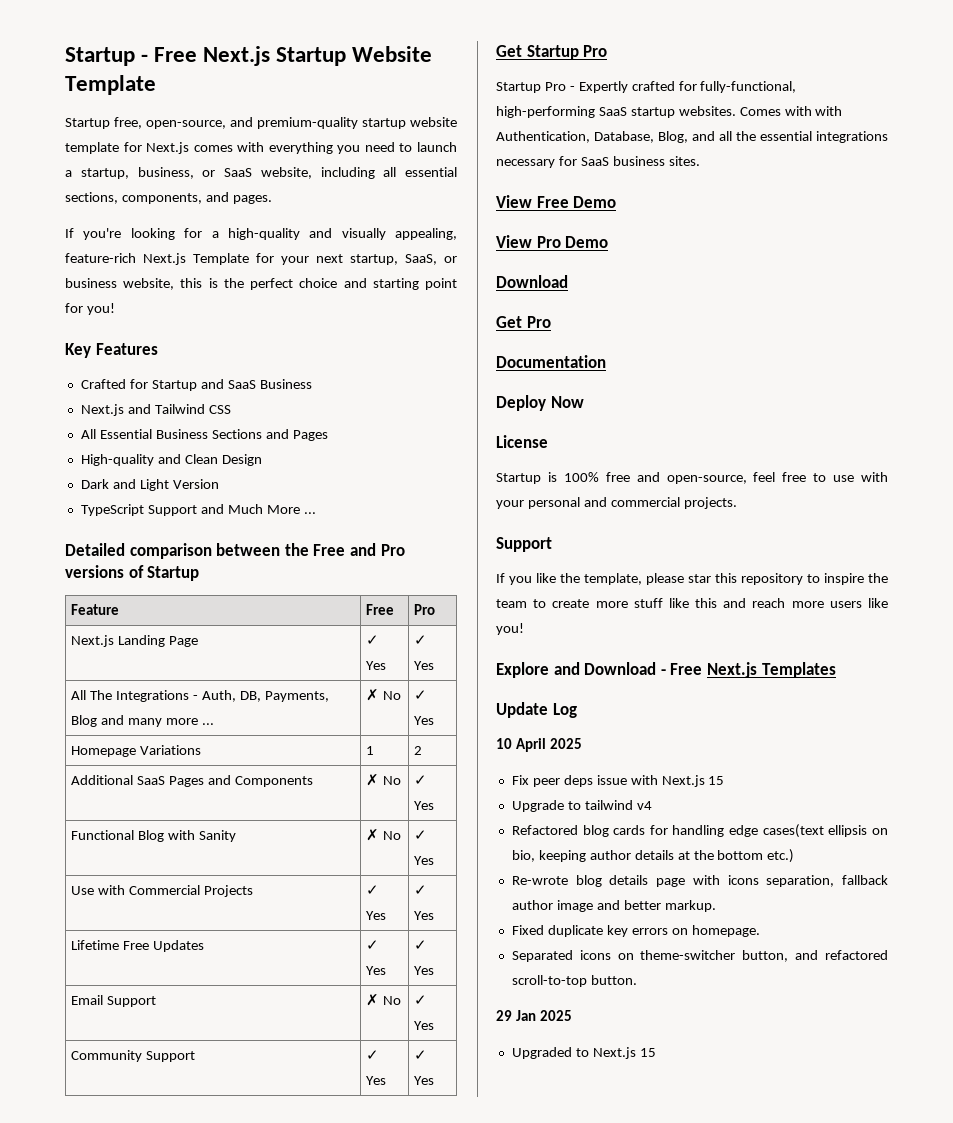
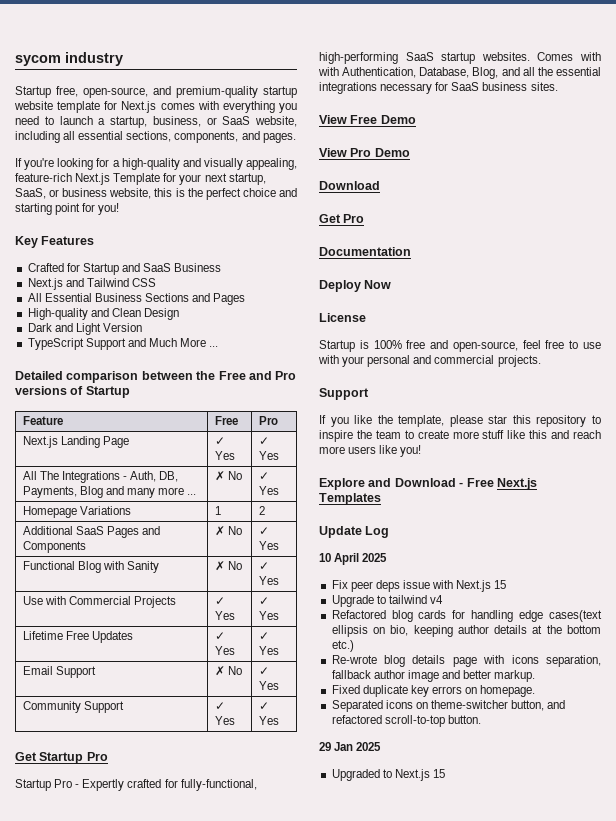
[65,46,433,66] [65,75,156,95] Startup - Free Next.js Startup Website Template -> [15,52,123,66] sycom industry

